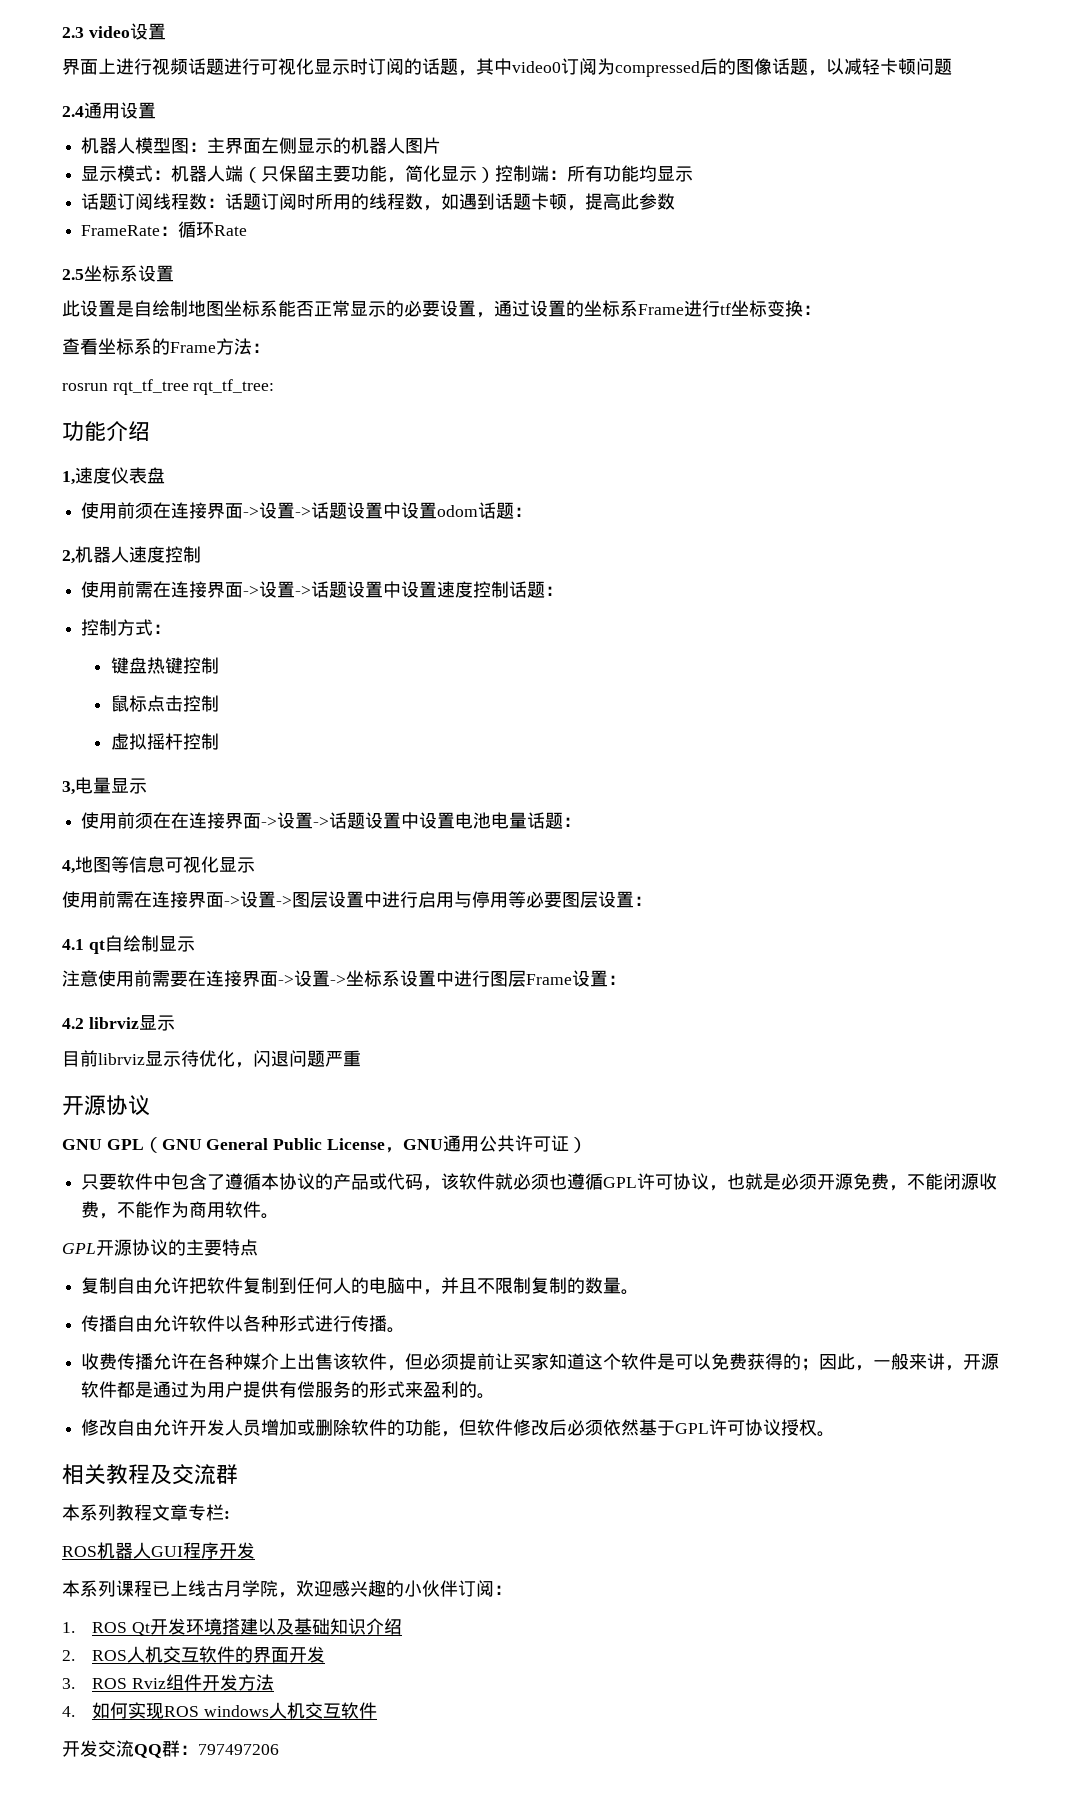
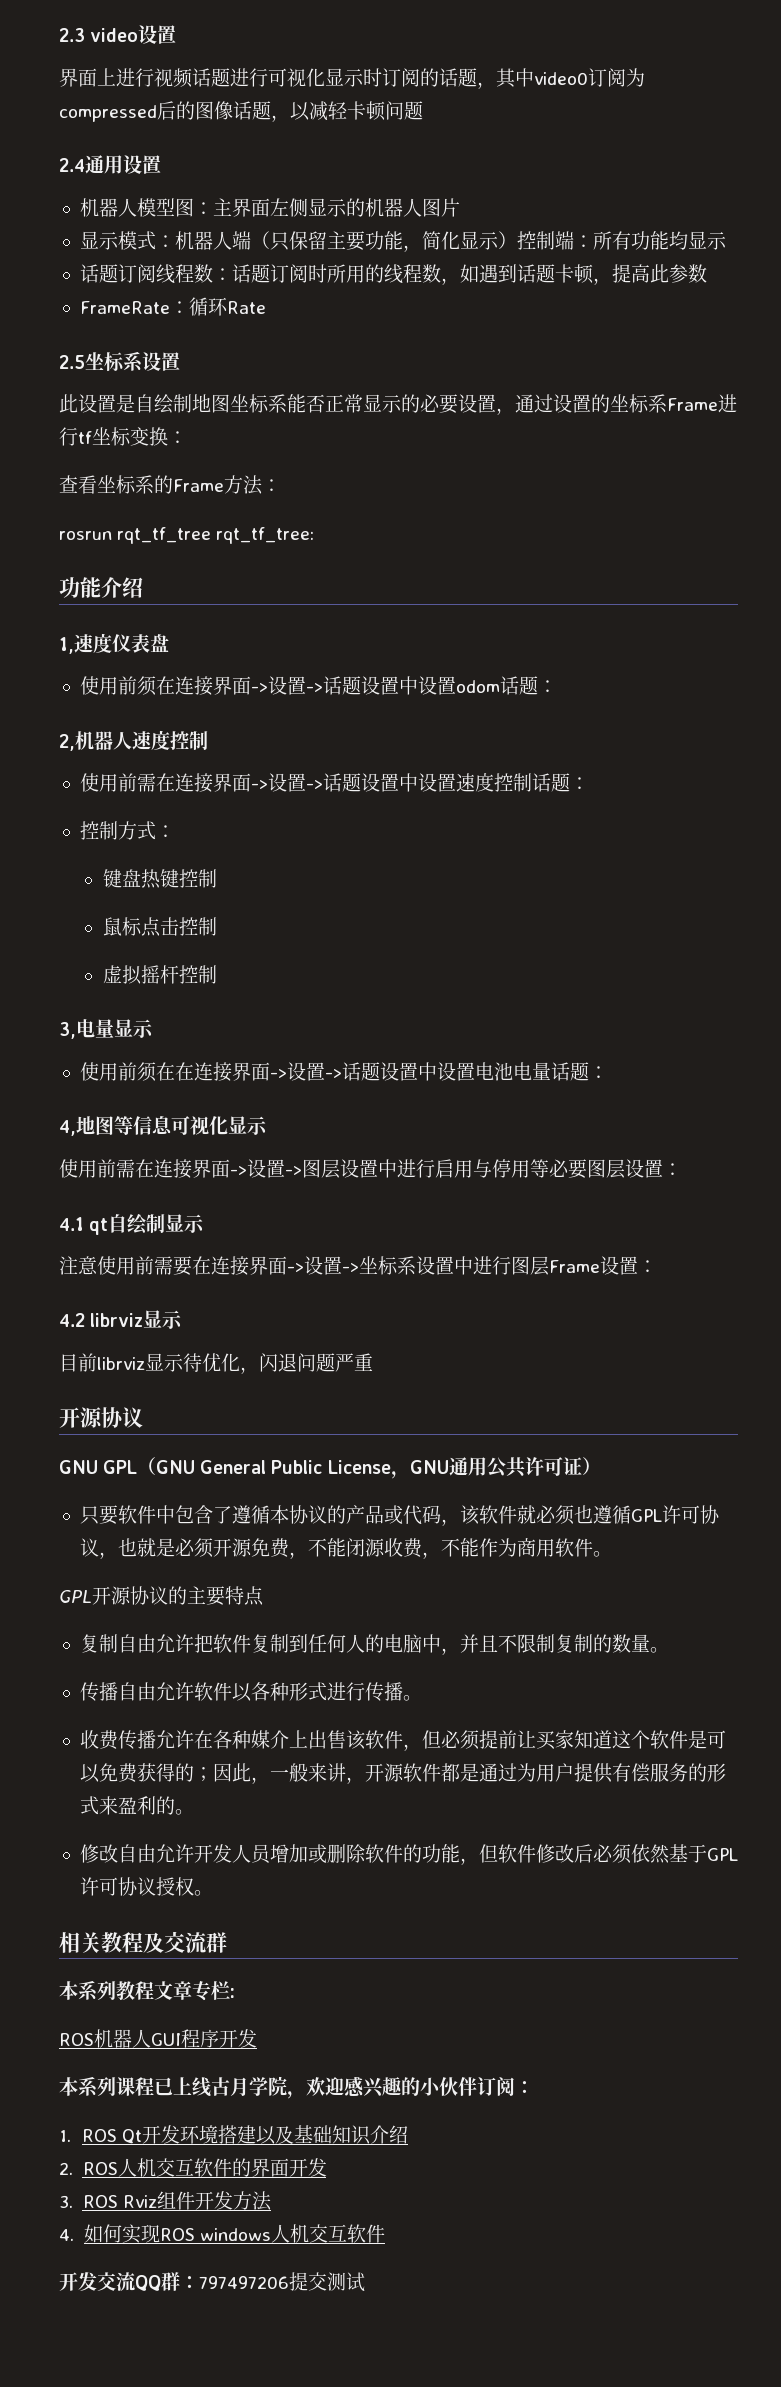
(279, 1749) none -> [289,2272,365,2292] 提交测试

